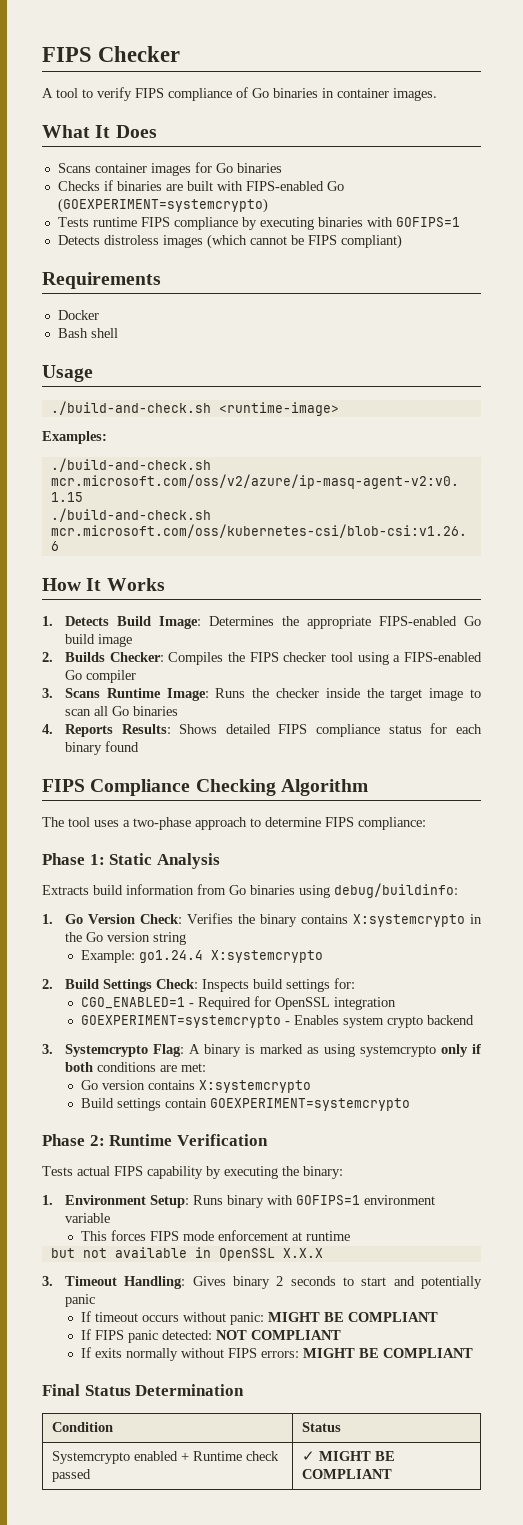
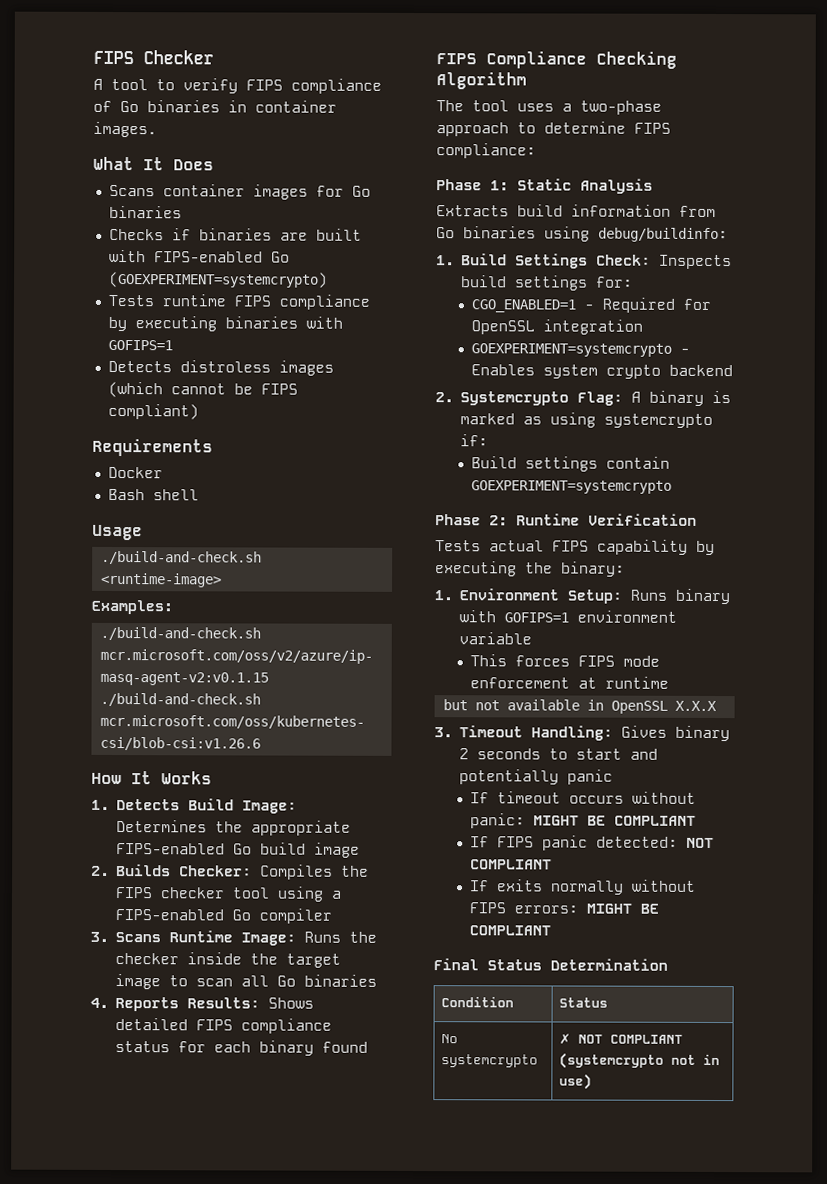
[64,913,482,927] [64,932,186,945] [80,950,323,963] [42,979,53,989] Go Version Check: Verifies the binary contains X:systemcrypto in the Go version string // Example: go1.24.4 X:systemcrypto // 2. -> (455, 260) none
[42,1044,53,1054] 3. -> [435,392,454,403] 2.
[440,1044,482,1057] [64,1062,206,1072] [80,1080,311,1093] only if both conditions are met: // Go version contains X:systemcrypto -> [460,434,489,447] if:
[51,1451,279,1464] [51,1469,91,1482] [301,1451,395,1461] [301,1469,392,1479] Systemcrypto enabled + Runtime check passed | ✓ MIGHT BE COMPLIANT -> [440,1034,458,1044] [440,1054,538,1068] [558,1033,683,1045] [558,1052,720,1069] [558,1073,592,1090] No systemcrypto | ✗ NOT COMPLIANT (systemcrypto not in use)

